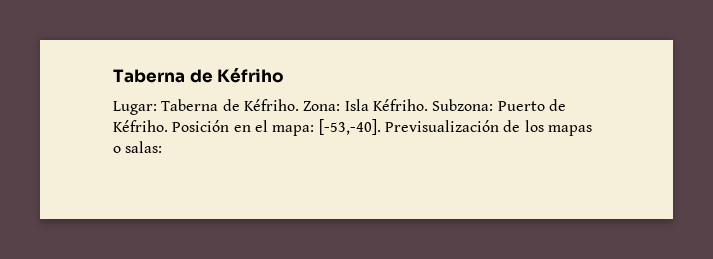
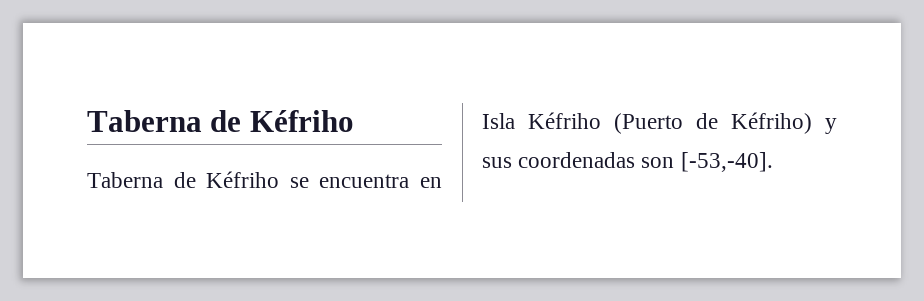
[113,99,566,115] [113,119,592,136] [113,141,163,153] Lugar: Taberna de Kéfriho. Zona: Isla Kéfriho. Subzona: Puerto de Kéfriho. Posición en el mapa: [-53,-40]. Previsualización de los mapas o salas: -> [87,171,442,188] [482,112,837,134] [482,152,773,172] Taberna de Kéfriho se encuentra en Isla Kéfriho (Puerto de Kéfriho) y sus coordenadas son [-53,-40].

